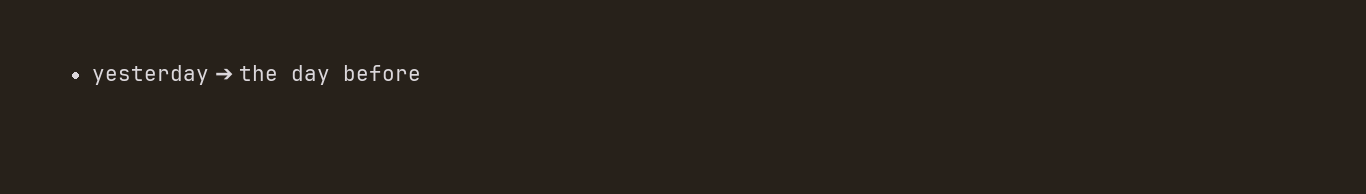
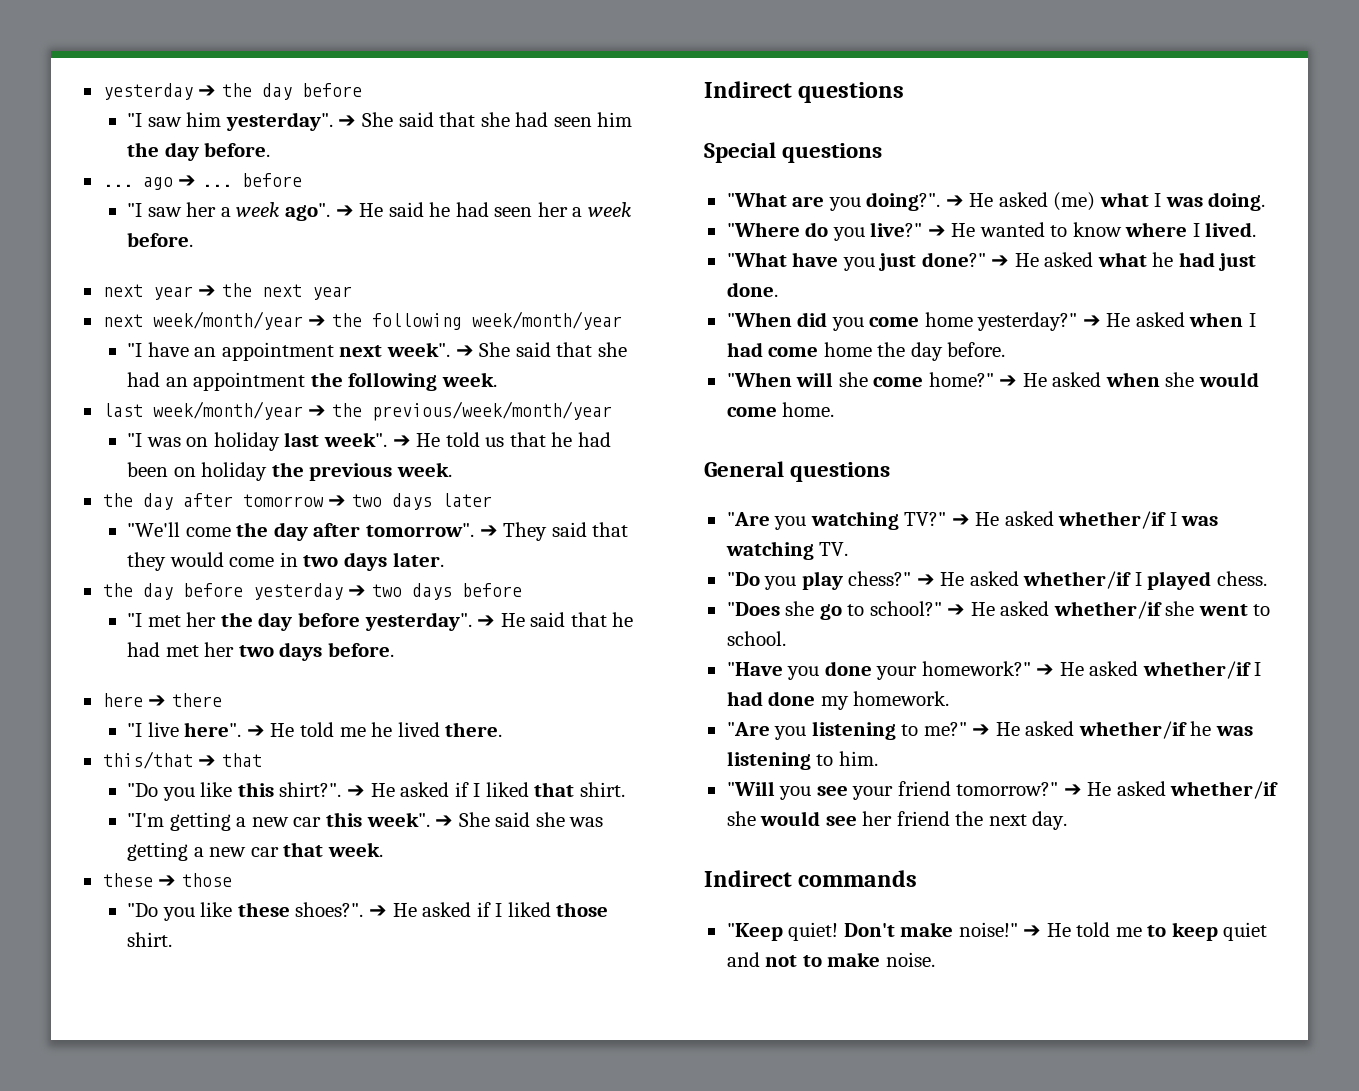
(421, 73) none -> [127,112,633,131] [127,142,271,161] [102,173,302,190] [127,202,631,221] [127,232,194,247] [102,283,352,300] [102,311,622,330] [127,342,627,361] [127,372,497,391] [102,401,612,421] [127,432,611,451] [127,462,452,481] [102,493,492,510] [127,522,629,541] [127,552,444,571] [102,583,522,600] [127,612,634,631] [127,642,394,661] [102,693,222,707] [127,722,503,737] [102,751,262,769] [127,782,625,801] [127,812,604,831] [127,842,383,861] [102,873,232,887] [127,902,609,921] [127,932,173,947] [704,81,905,103] [704,142,883,163] [726,192,1266,211] [726,222,1257,241] [726,252,1257,271] [726,282,778,297] [726,312,1256,331] [726,342,1006,361] [726,372,1259,387] [726,402,835,417] [704,461,891,482] [726,511,1219,530] [725,541,849,560] [726,571,1267,590] [726,601,1271,620] [726,631,786,646] [726,661,1262,680] [726,691,950,710] [726,721,1253,740] [726,751,878,770] [726,781,1279,800] [726,811,1068,830] [704,870,918,887] [726,922,1268,941] [726,952,935,967] // "I saw him yesterday". ➔ She said that she had seen him the day before. // ... ago ➔ ... before // "I saw her a week ago". ➔ He said he had seen her a week before. // next year ➔ the next year // next week/month/year ➔ the following week/month/year // "I have an appointment next week". ➔ She said that she had an appointment the following week. // last week/month/year ➔ the previous/week/month/year // "I was on holiday last week". ➔ He told us that he had been on holiday the previous week. // the day after tomorrow ➔ two days later // "We'll come the day after tomorrow". ➔ They said that they would come in two days later. // the day before yesterday ➔ two days before // "I met her the day before yesterday". ➔ He said that he had met her two days before. // here ➔ there // "I live here". ➔ He told me he lived there. // this/that ➔ that // "Do you like this shirt?". ➔ He asked if I liked that shirt. // "I'm getting a new car this week". ➔ She said she was getting a new car that week. // these ➔ those // "Do you like these shoes?". ➔ He asked if I liked those shirt. // Indirect questions // Special questions // "What are you doing?". ➔ He asked (me) what I was doing. // "Where do you live?" ➔ He wanted to know where I lived. // "What have you just done?" ➔ He asked what he had just done. // "When did you come home yesterday?" ➔ He asked when I had come home the day before. // "When will she come home?" ➔ He asked when she would come home. // General questions // "Are you watching TV?" ➔ He asked whether/if I was watching TV. // "Do you play chess?" ➔ He asked whether/if I played chess. // "Does she go to school?" ➔ He asked whether/if she went to school. // "Have you done your homework?" ➔ He asked whether/if I had done my homework. // "Are you listening to me?" ➔ He asked whether/if he was listening to him. // "Will you see your friend tomorrow?" ➔ He asked whether/if she would see her friend the next day. // Indirect commands // "Keep quiet! Don't make noise!" ➔ He told me to keep quiet and not to make noise.

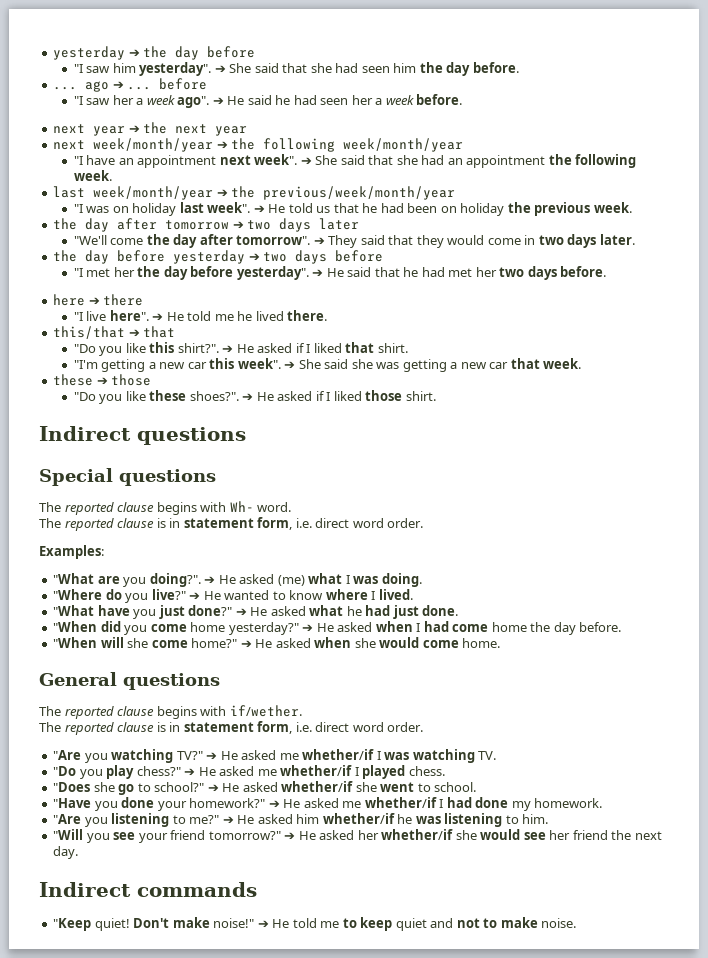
(883, 153) none -> [39,501,292,515] [39,517,424,531] [39,545,104,559] // The reported clause begins with Wh- word. // The reported clause is in statement form, i.e. direct word order. // Examples:
(891, 472) none -> [39,705,302,719] [39,721,424,735] // The reported clause begins with if/wether. // The reported clause is in statement form, i.e. direct word order.
(1054, 518) none -> [279,753,299,760] me
(1019, 578) none -> [257,769,277,776] me
(1139, 668) none -> [342,801,362,808] me
(1075, 728) none -> [296,814,320,824] him
(1166, 788) none -> [357,830,379,840] her

